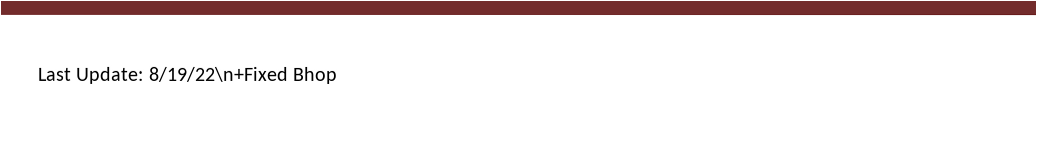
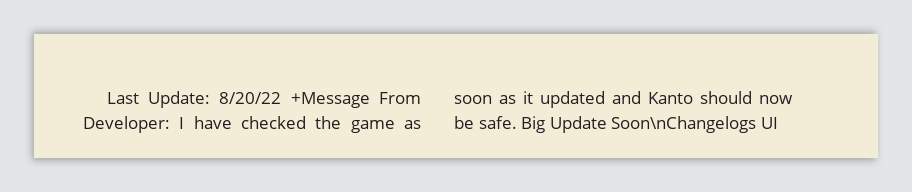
[147,66,339,84] 8/19/22\n+Fixed Bhop -> [219,92,421,108] [83,116,421,133] [454,91,793,108] [454,116,778,133] 8/20/22 +Message From Developer: I have checked the game as soon as it updated and Kanto should now be safe. Big Update Soon\nChangelogs UI

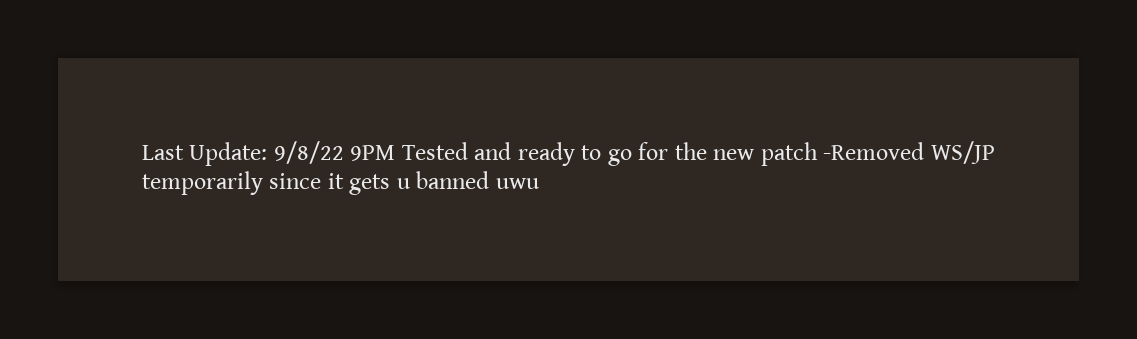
[219,92,421,108] [83,116,421,133] [454,91,793,108] [454,116,778,133] 8/20/22 +Message From Developer: I have checked the game as soon as it updated and Kanto should now be safe. Big Update Soon\nChangelogs UI -> [273,141,995,166] [142,171,539,195] 9/8/22 9PM Tested and ready to go for the new patch -Removed WS/JP temporarily since it gets u banned uwu

